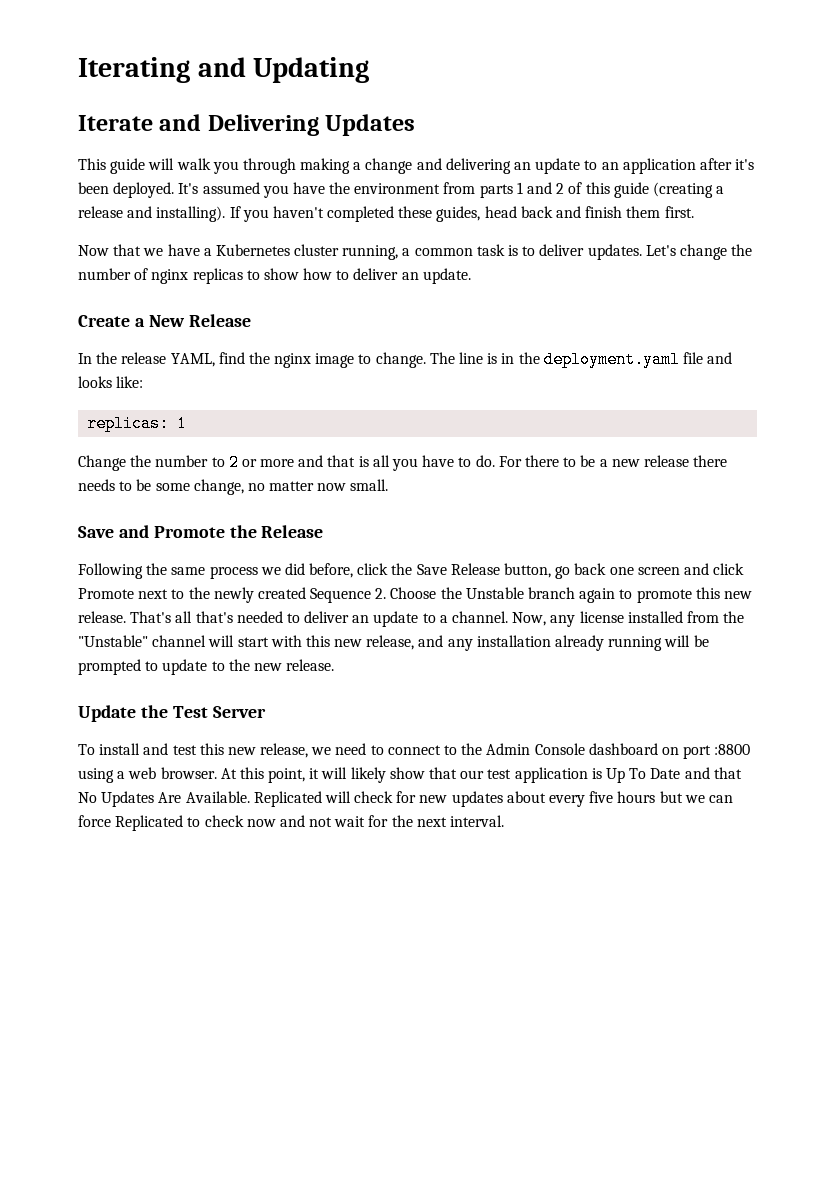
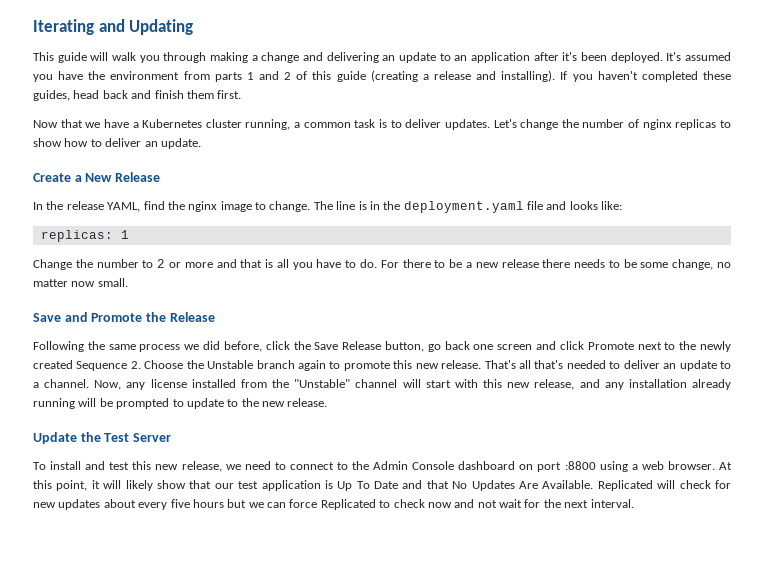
[78,114,416,136] // Iterate and Delivering Updates -> (194, 27) none

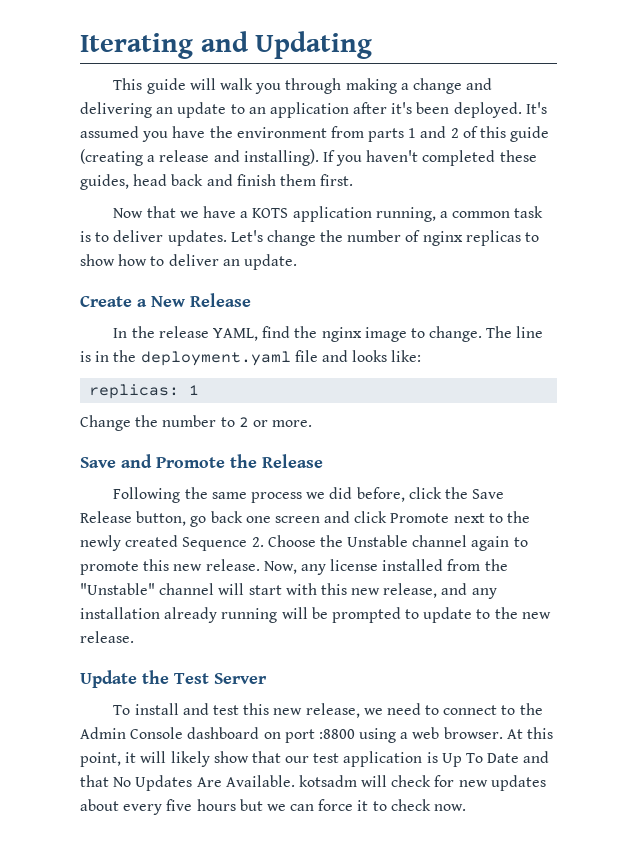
[142,119,242,128] Kubernetes cluster -> [252,206,372,222] KOTS application
[184,259,732,270] [33,278,128,287] more and that is all you have to do. For there to be a new release there needs to be some change, no matter now small. -> [272,420,313,427] more.
[256,360,295,369] branch -> [412,535,468,547] channel
[484,360,732,371] [33,379,90,388] That's all that's needed to deliver an update to a channel. -> (260, 565) none
[597,480,653,491] Replicated -> [298,775,357,787] kotsadm
[320,499,376,510] Replicated -> [357,800,369,811] it
[427,499,634,508] now and not wait for the next interval. -> [434,804,467,811] now.

